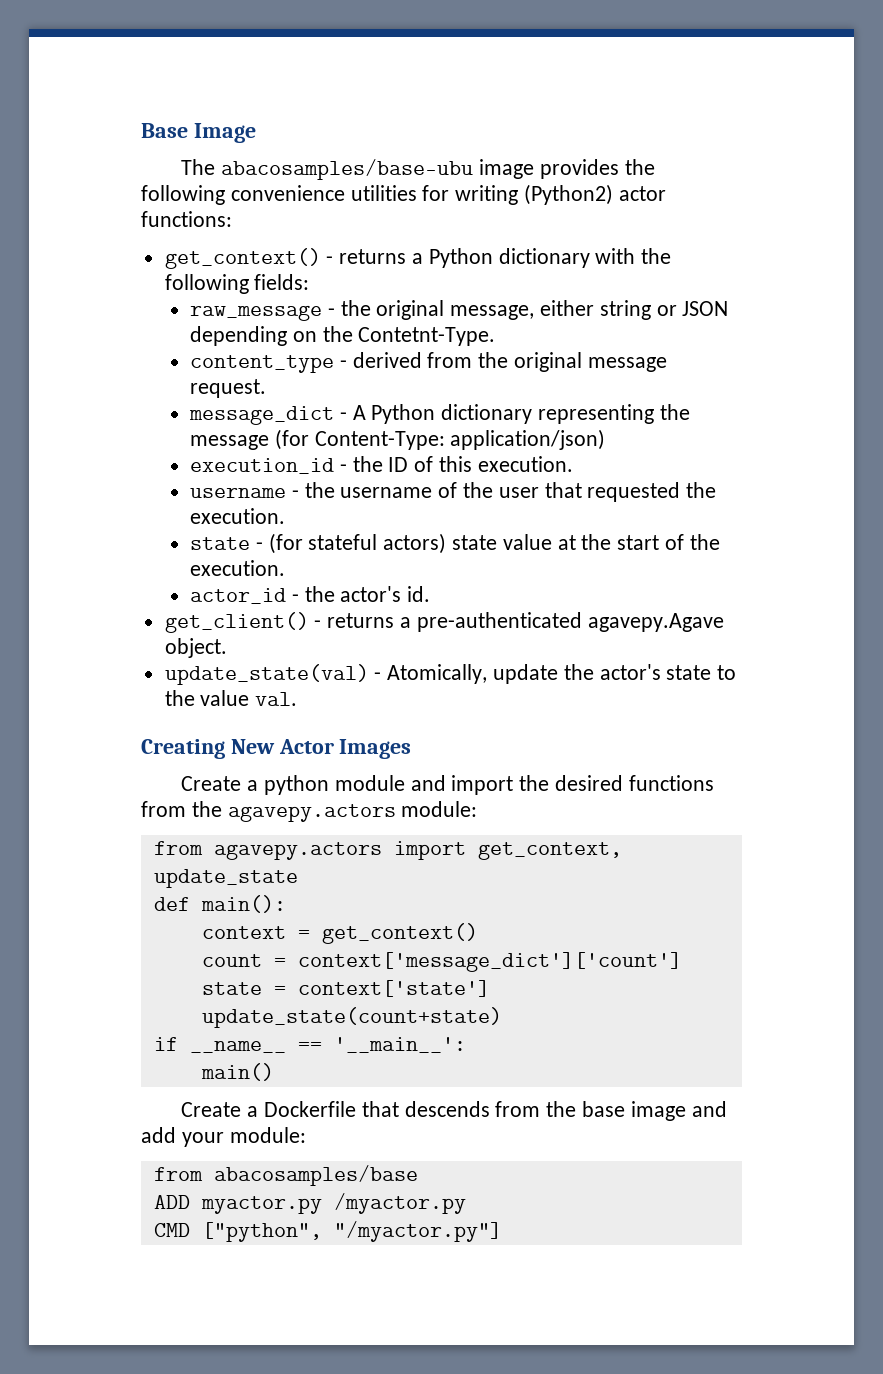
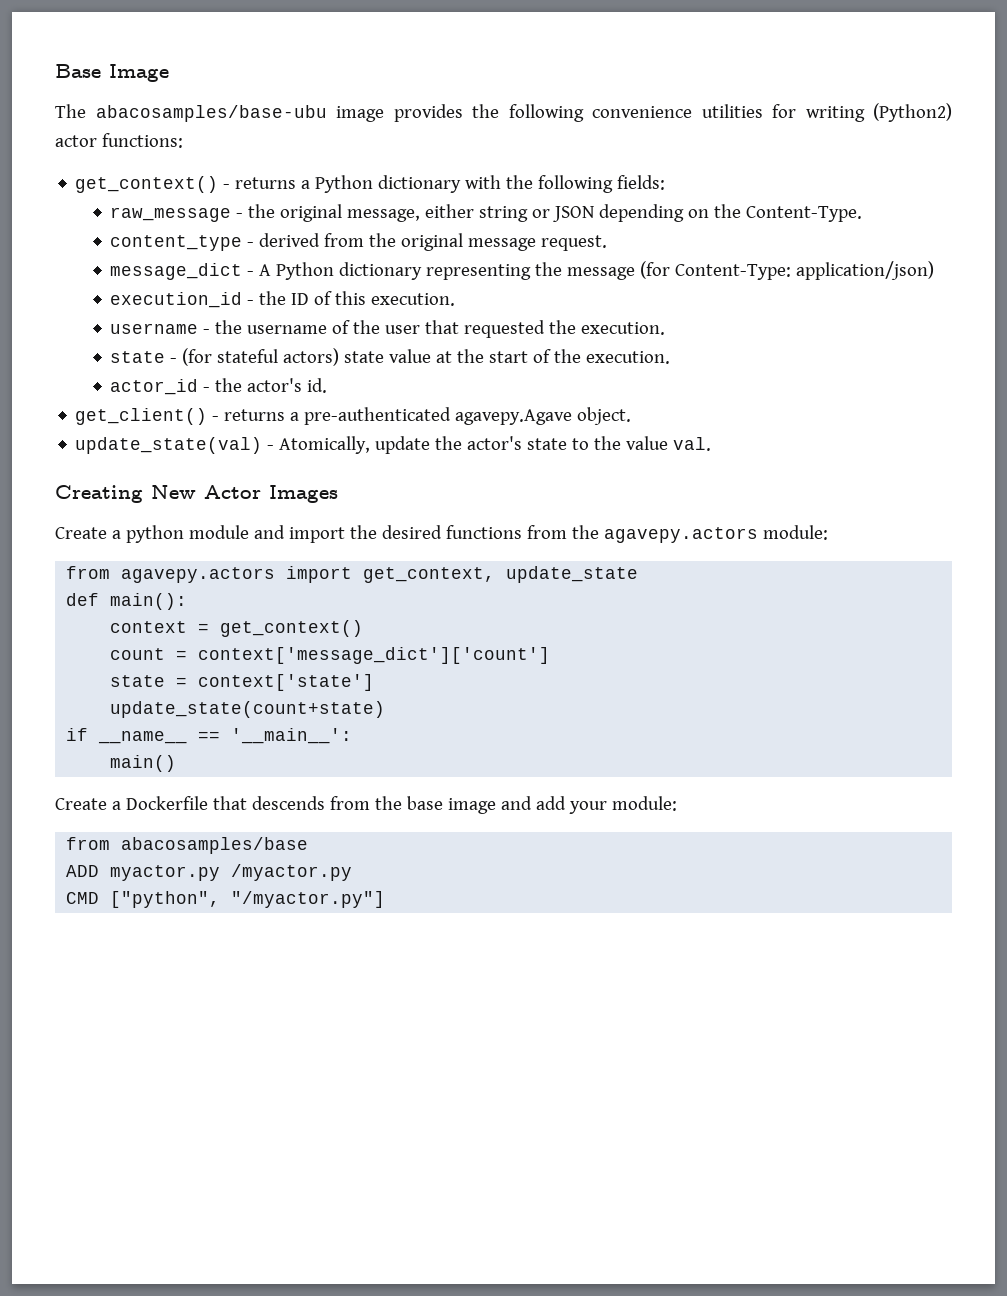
[358,327,496,346] Contetnt-Type. -> [746,206,863,222] Content-Type.

